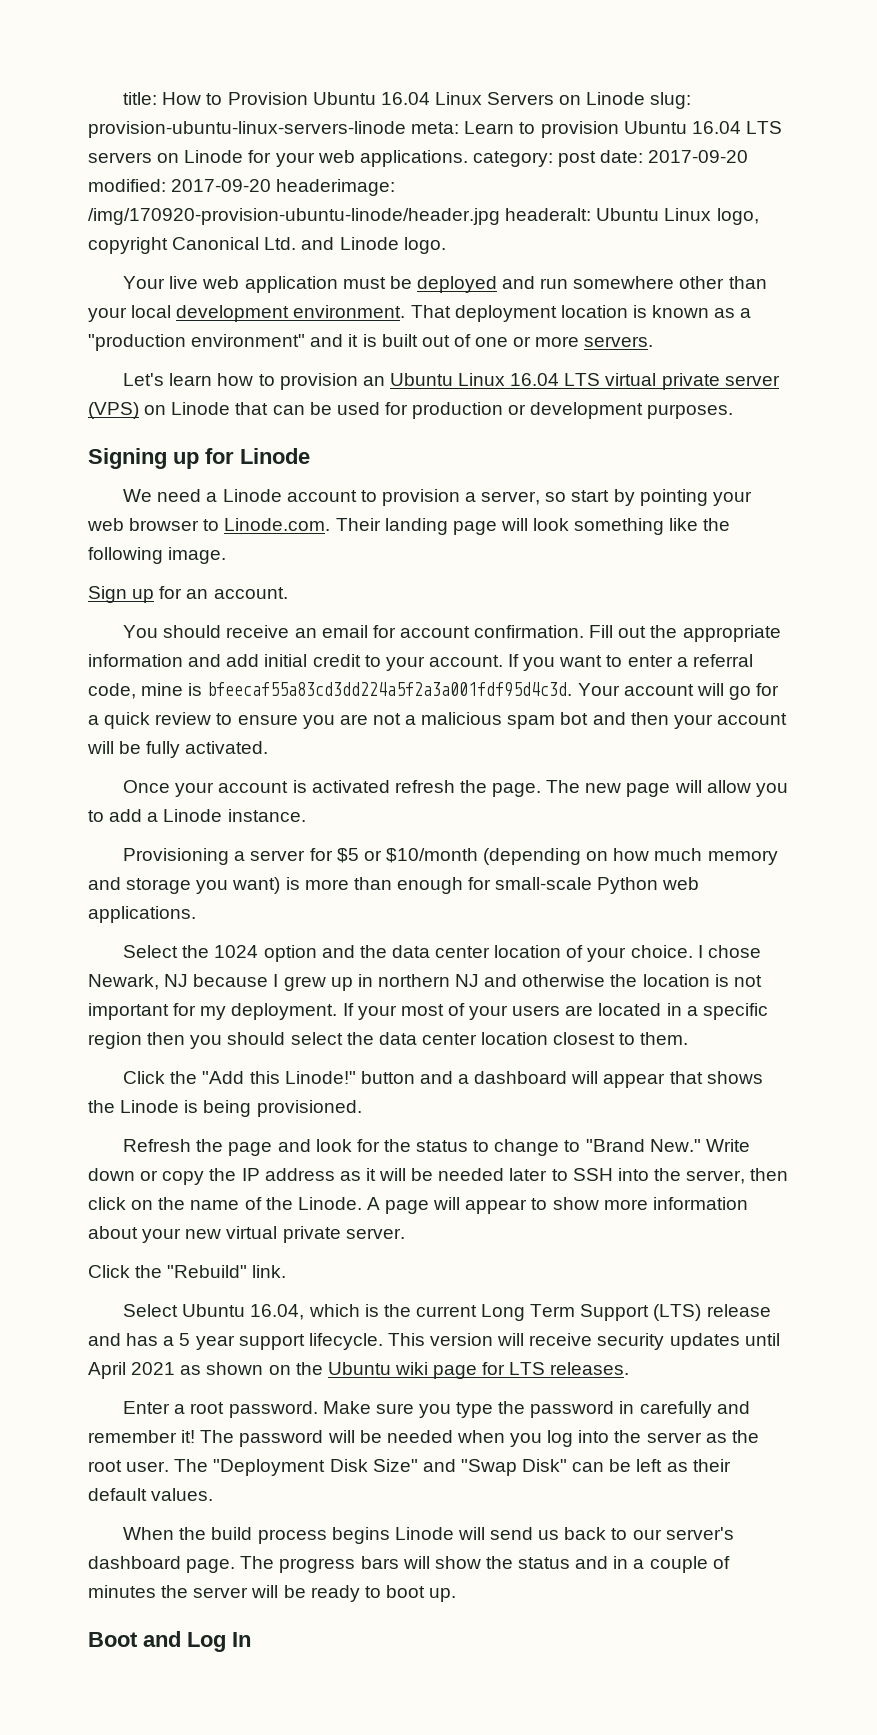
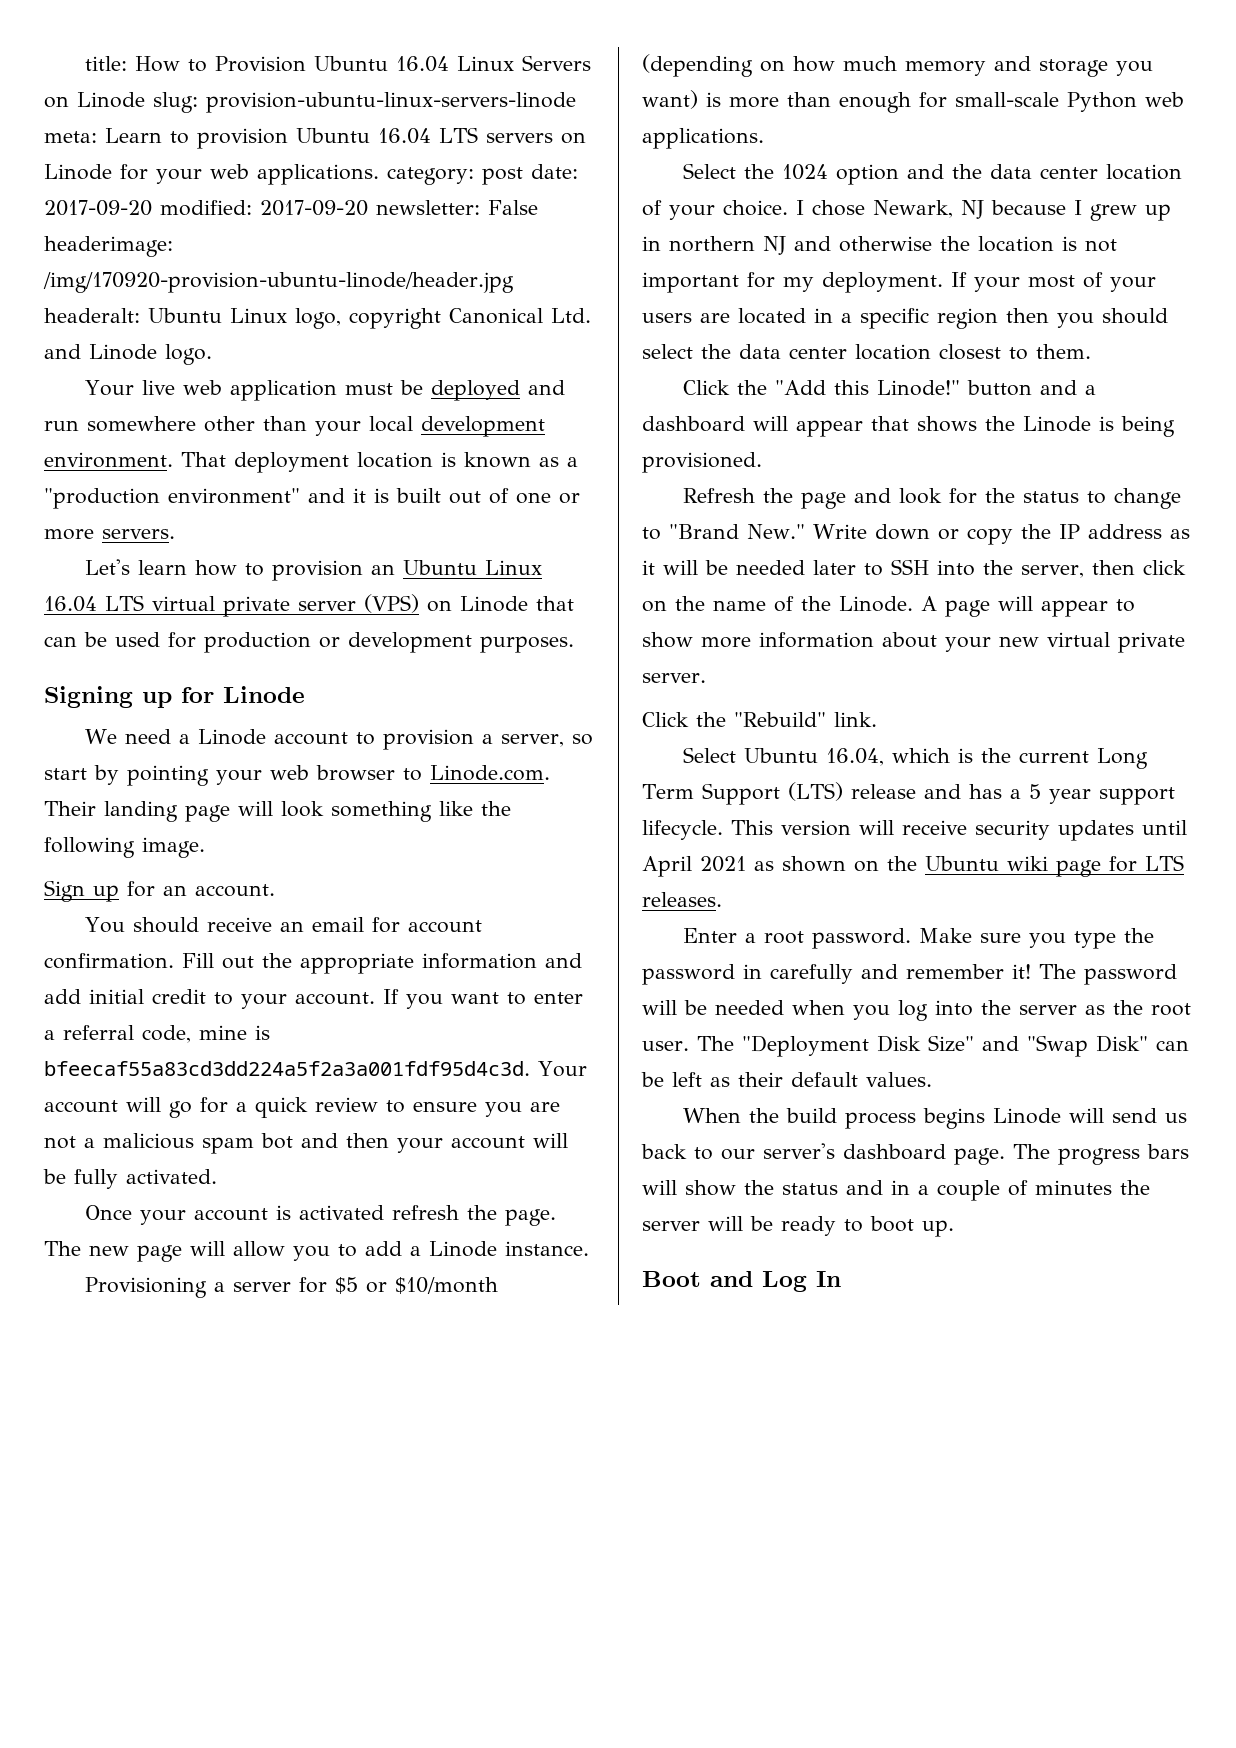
(272, 185) none -> [376,200,538,215] newsletter: False

